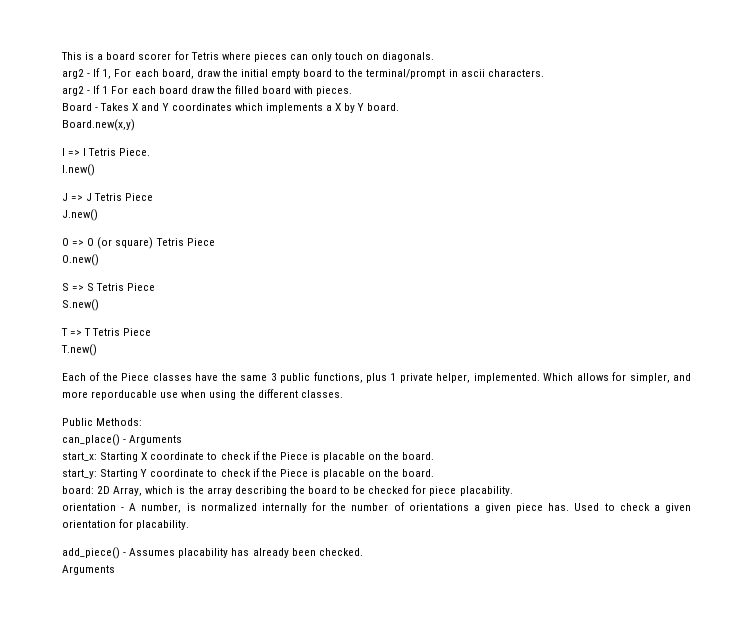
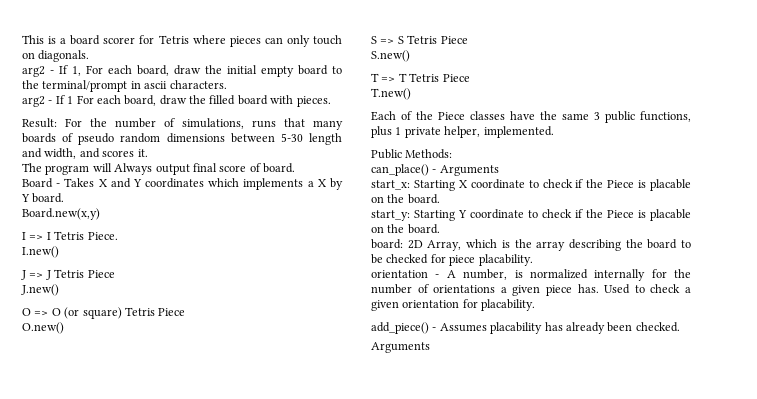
[158,86,188,94] board -> [124,95,157,106] board,
(353, 91) none -> [22,118,343,130] [22,133,342,145] [22,148,148,159] [22,163,295,175] // Result: For the number of simulations, runs that many boards of pseudo random dimensions between 5-30 length and width, and scores it. // The program will Always output final score of board.
[543,372,691,383] [62,389,343,400] Which allows for simpler, and more reporducable use when using the different classes. -> (554, 132) none

